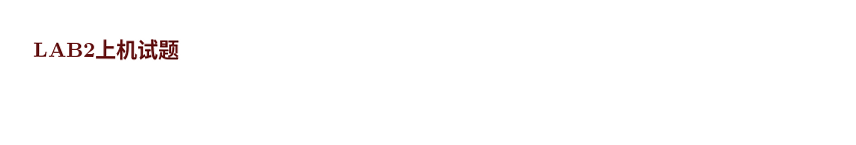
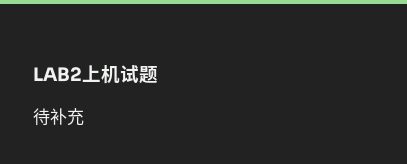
(180, 50) none -> [33,108,84,126] // 待补充

